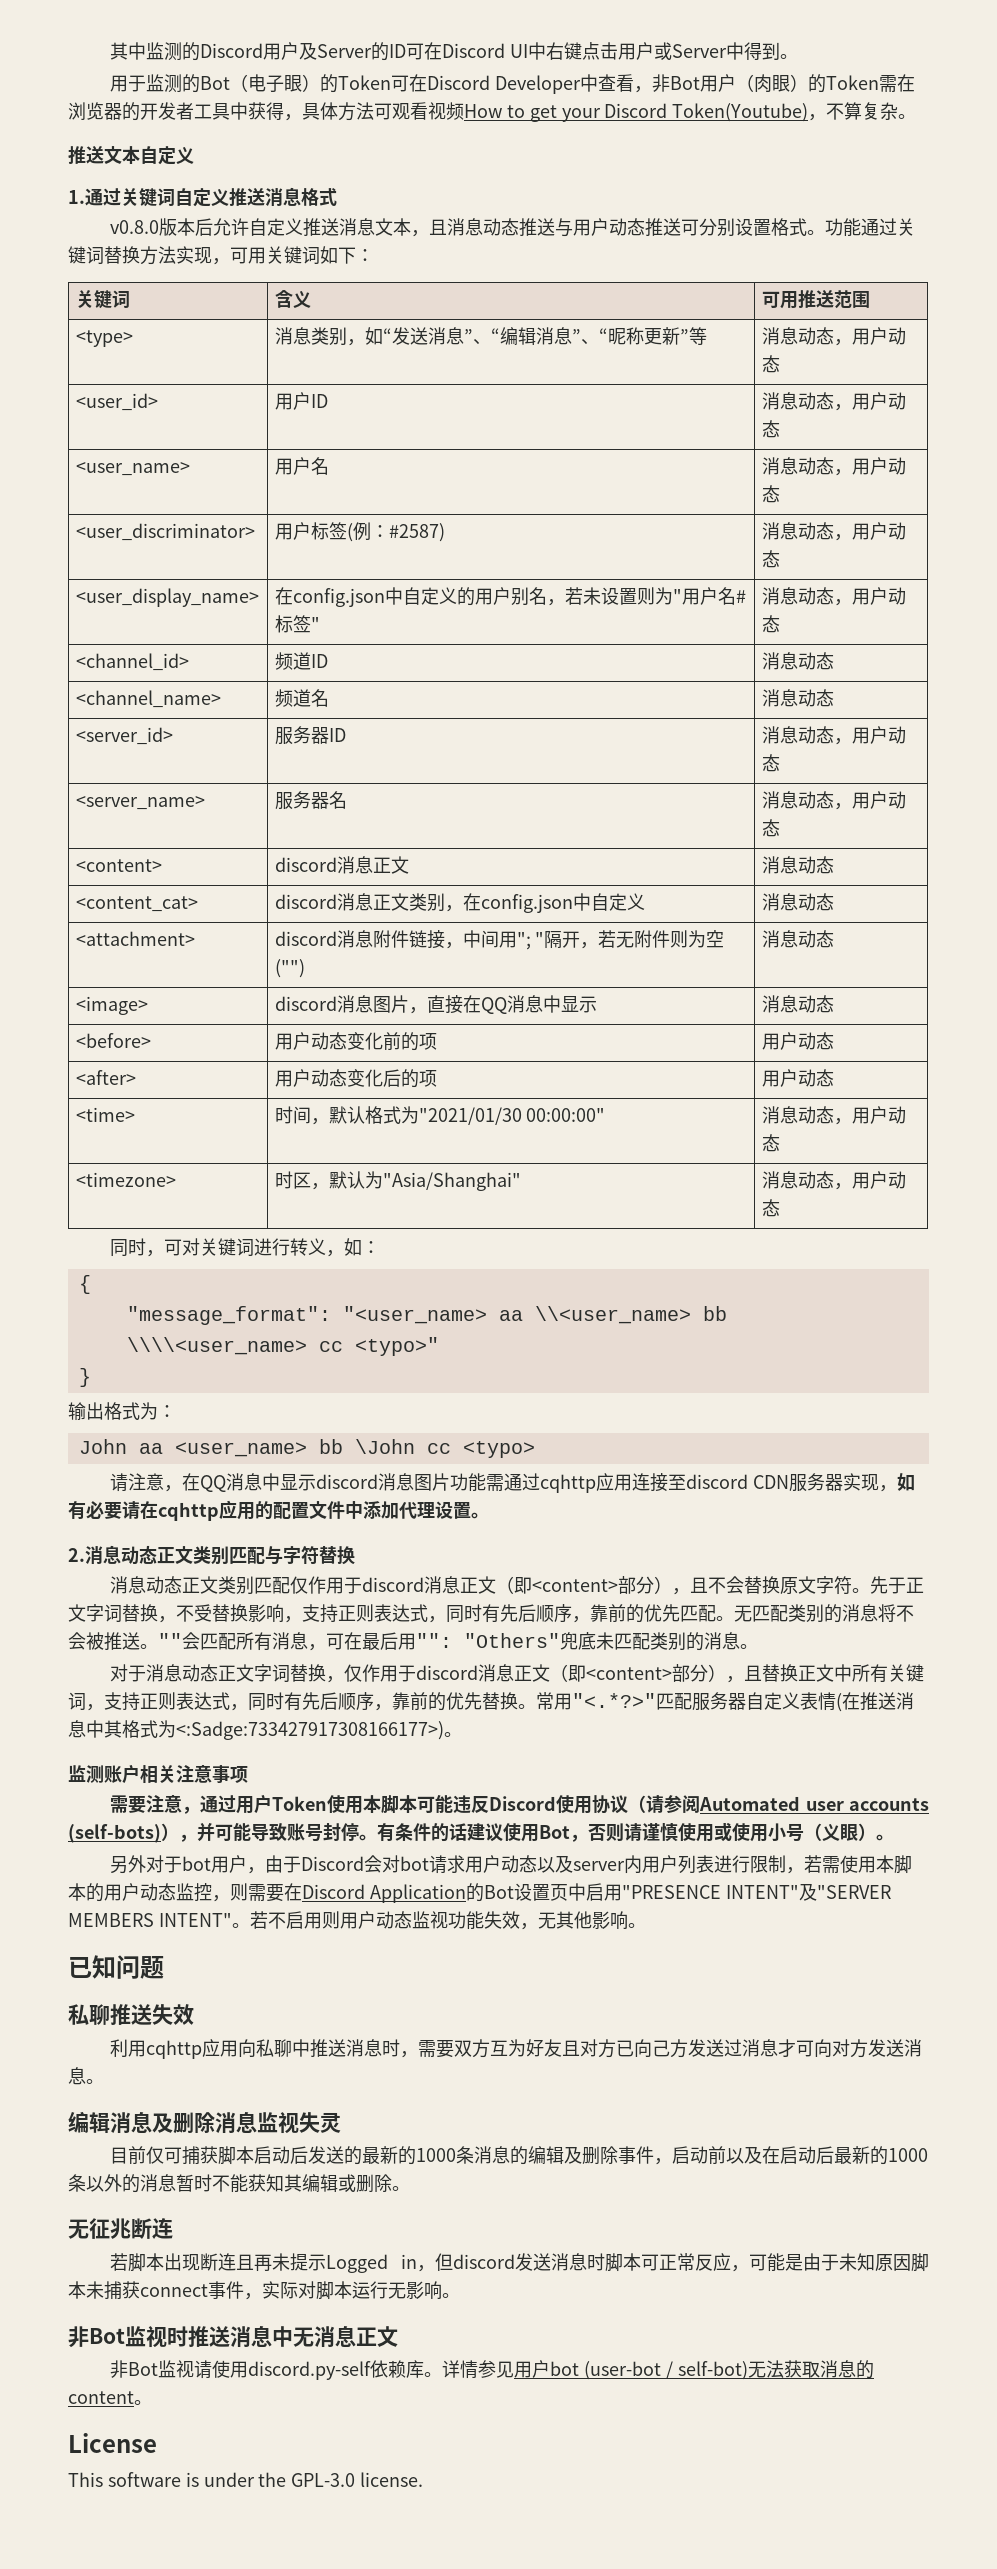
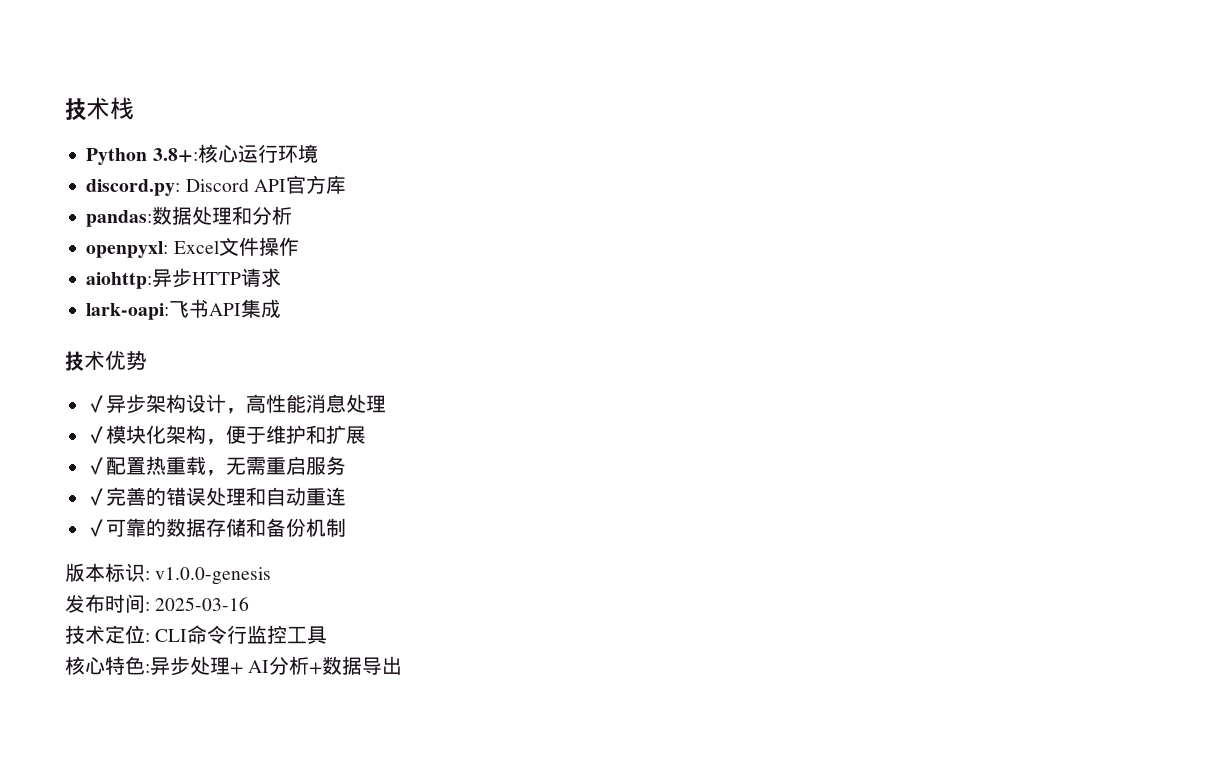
[110,42,799,61] [110,74,916,94] [68,102,917,122] [68,146,194,165] [68,187,337,207] [110,218,916,237] [68,246,374,265] [75,290,130,309] [274,290,311,308] [761,290,870,309] [75,330,133,347] [274,327,707,346] [761,327,906,346] [761,355,780,373] [75,393,158,411] [274,392,328,410] [761,392,906,411] [761,420,780,438] [75,462,190,476] [274,457,329,475] [761,457,906,476] [761,485,780,503] [75,523,255,541] [274,522,445,542] [761,522,906,541] [761,550,780,568] [75,588,259,607] [274,587,746,607] [274,615,320,633] [761,587,906,606] [761,615,780,633] [75,653,189,671] [274,652,328,670] [761,652,834,670] [75,690,221,708] [274,689,329,707] [761,689,834,707] [75,727,173,745] [274,726,346,745] [761,726,906,745] [761,754,780,772] [75,796,205,810] [274,791,347,810] [761,791,906,810] [761,819,780,837] [75,859,162,872] [274,856,409,874] [761,856,834,874] [75,896,198,912] [274,893,645,913] [761,893,834,911] [75,931,195,946] [274,930,725,950] [274,959,305,978] [761,930,834,948] [75,996,148,1015] [274,995,597,1014] [761,995,834,1013] [75,1033,151,1048] [274,1032,437,1051] [761,1032,834,1050] [75,1070,136,1085] [274,1069,437,1088] [761,1069,834,1087] [75,1107,135,1122] [274,1106,606,1125] [761,1106,906,1125] [761,1134,780,1152] [75,1172,176,1187] [274,1171,521,1191] [761,1171,906,1190] [761,1199,780,1217] [110,1238,381,1257] [78,1275,91,1294] [126,1306,727,1325] [126,1337,439,1356] [78,1368,91,1387] [68,1402,176,1421] [78,1439,535,1458] [110,1473,916,1493] [68,1500,489,1521] [68,1545,355,1565] [110,1576,925,1595] [68,1604,914,1623] [68,1632,758,1651] [110,1664,925,1683] [68,1692,914,1712] [68,1720,462,1740] [68,1764,248,1784] [110,1794,929,1814] [68,1822,894,1843] [110,1855,913,1874] [68,1883,891,1903] [68,1911,646,1930] [68,1955,164,1979] [68,2004,194,2025] [110,2039,923,2059] [68,2067,104,2085] [68,2111,341,2134] [110,2146,929,2165] [68,2174,410,2193] [68,2218,173,2239] [110,2253,929,2273] [68,2281,460,2300] [68,2325,398,2348] [110,2360,875,2380] [68,2391,152,2405] [68,2433,157,2453] [68,2472,424,2487] 其中监测的Discord用户及Server的ID可在Discord UI中右键点击用户或Server中得到。 // 用于监测的Bot（电子眼）的Token可在Discord Developer中查看，非Bot用户（肉眼）的Token需在浏览器的开发者工具中获得，具体方法可观看视频How to get your Discord Token(Youtube)，不算复杂。 // 推送文本自定义 // 1.通过关键词自定义推送消息格式 // v0.8.0版本后允许自定义推送消息文本，且消息动态推送与用户动态推送可分别设置格式。功能通过关键词替换方法实现，可用关键词如下： // 关键词 | 含义 | 可用推送范围 // <type> | 消息类别，如“发送消息”、“编辑消息”、“昵称更新”等 | 消息动态，用户动态 // <user_id> | 用户ID | 消息动态，用户动态 // <user_name> | 用户名 | 消息动态，用户动态 // <user_discriminator> | 用户标签(例：#2587) | 消息动态，用户动态 // <user_display_name> | 在config.json中自定义的用户别名，若未设置则为"用户名#标签" | 消息动态，用户动态 // <channel_id> | 频道ID | 消息动态 // <channel_name> | 频道名 | 消息动态 // <server_id> | 服务器ID | 消息动态，用户动态 // <server_name> | 服务器名 | 消息动态，用户动态 // <content> | discord消息正文 | 消息动态 // <content_cat> | discord消息正文类别，在config.json中自定义 | 消息动态 // <attachment> | discord消息附件链接，中间用"; "隔开，若无附件则为空("") | 消息动态 // <image> | discord消息图片，直接在QQ消息中显示 | 消息动态 // <before> | 用户动态变化前的项 | 用户动态 // <after> | 用户动态变化后的项 | 用户动态 // <time> | 时间，默认格式为"2021/01/30 00:00:00" | 消息动态，用户动态 // <timezone> | 时区，默认为"Asia/Shanghai" | 消息动态，用户动态 // 同时，可对关键词进行转义，如： // { // "message_format": "<user_name> aa \\<user_name> bb \\\\<user_name> cc <typo>" // } // 输出格式为： // John aa <user_name> bb \John cc <typo> // 请注意，在QQ消息中显示discord消息图片功能需通过cqhttp应用连接至discord CDN服务器实现，如有必要请在cqhttp应用的配置文件中添加代理设置。 // 2.消息动态正文类别匹配与字符替换 // 消息动态正文类别匹配仅作用于discord消息正文（即<content>部分），且不会替换原文字符。先于正文字词替换，不受替换影响，支持正则表达式，同时有先后顺序，靠前的优先匹配。无匹配类别的消息将不会被推送。""会匹配所有消息，可在最后用"": "Others"兜底未匹配类别的消息。 // 对于消息动态正文字词替换，仅作用于discord消息正文（即<content>部分），且替换正文中所有关键词，支持正则表达式，同时有先后顺序，靠前的优先替换。常用"<.*?>"匹配服务器自定义表情(在推送消息中其格式为<:Sadge:733427917308166177>)。 // 监测账户相关注意事项 // 需要注意，通过用户Token使用本脚本可能违反Discord使用协议（请参阅Automated user accounts (self-bots)），并可能导致账号封停。有条件的话建议使用Bot，否则请谨慎使用或使用小号（义眼）。 // 另外对于bot用户，由于Discord会对bot请求用户动态以及server内用户列表进行限制，若需使用本脚本的用户动态监控，则需要在Discord Application的Bot设置页中启用"PRESENCE INTENT"及"SERVER MEMBERS INTENT"。若不启用则用户动态监视功能失效，无其他影响。 // 已知问题 // 私聊推送失效 // 利用cqhttp应用向私聊中推送消息时，需要双方互为好友且对方已向己方发送过消息才可向对方发送消息。 // 编辑消息及删除消息监视失灵 // 目前仅可捕获脚本启动后发送的最新的1000条消息的编辑及删除事件，启动前以及在启动后最新的1000条以外的消息暂时不能获知其编辑或删除。 // 无征兆断连 // 若脚本出现断连且再未提示Logged in，但discord发送消息时脚本可正常反应，可能是由于未知原因脚本未捕获connect事件，实际对脚本运行无影响。 // 非Bot监视时推送消息中无消息正文 // 非Bot监视请使用discord.py-self依赖库。详情参见用户bot (user-bot / self-bot)无法获取消息的content。 // License // This software is under the GPL-3.0 license. -> [65,97,134,121] [86,144,318,165] [86,175,346,196] [86,206,293,227] [86,237,299,258] [86,268,282,289] [86,299,282,320] [65,351,147,371] [86,394,387,414] [86,425,367,445] [86,456,347,476] [86,487,347,506] [86,518,347,537] [65,563,272,585] [65,594,250,613] [65,625,328,644] [65,656,403,676] 技术栈 // Python 3.8+:核心运行环境 // discord.py: Discord API官方库 // pandas:数据处理和分析 // openpyxl: Excel文件操作 // aiohttp:异步HTTP请求 // lark-oapi:飞书API集成 // 技术优势 // ✓异步架构设计，高性能消息处理 // ✓模块化架构，便于维护和扩展 // ✓配置热重载，无需重启服务 // ✓完善的错误处理和自动重连 // ✓可靠的数据存储和备份机制 // 版本标识: v1.0.0-genesis // 发布时间: 2025-03-16 // 技术定位: CLI命令行监控工具 // 核心特色:异步处理+ AI分析+数据导出

